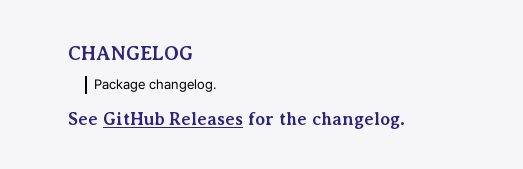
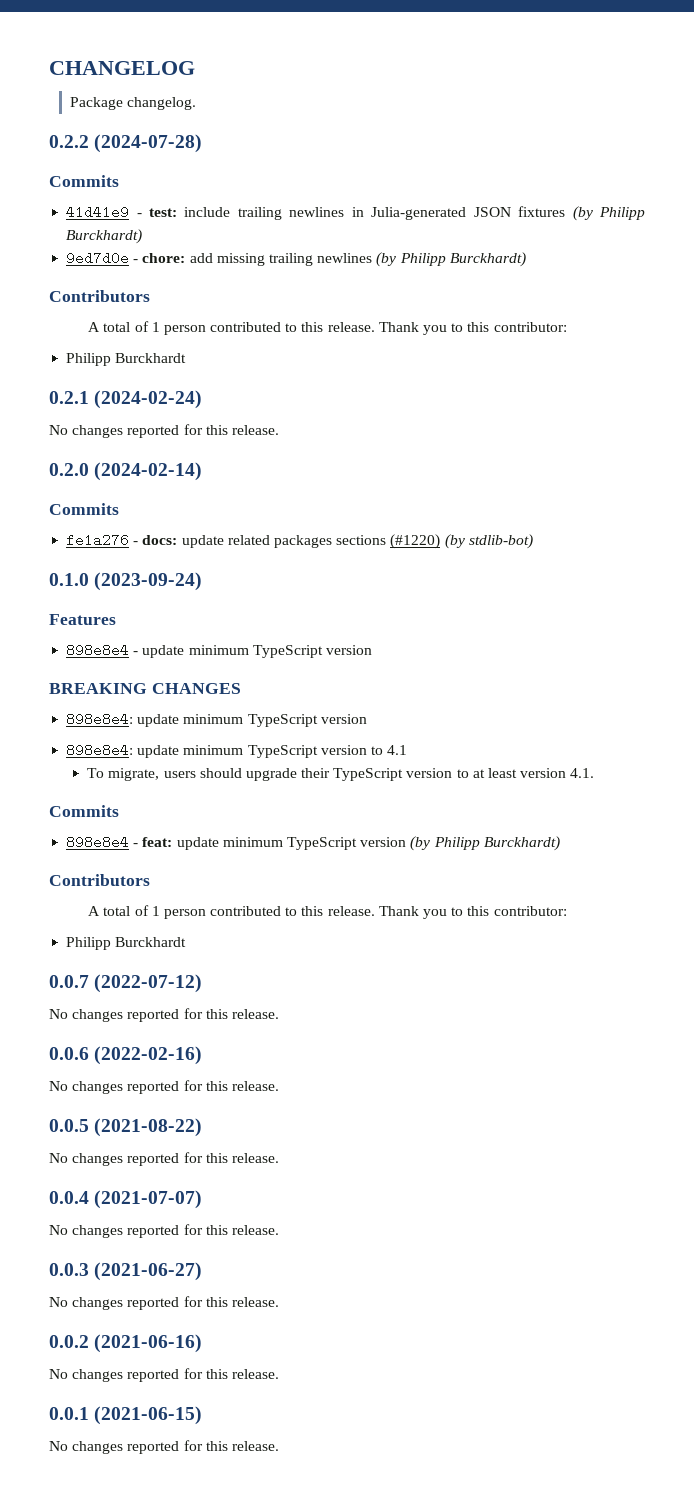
[68,112,405,129] See GitHub Releases for the changelog. -> [49,134,203,153] [49,175,119,187] [66,205,646,221] [66,229,143,244] [66,251,526,267] [49,290,150,302] [88,321,567,335] [66,353,187,366] [49,390,203,409] [49,424,279,438] [49,462,203,481] [49,503,119,515] [66,533,533,549] [49,572,203,591] [49,614,116,625] [66,643,372,658] [49,683,241,694] [66,712,367,727] [66,743,408,758] [87,768,595,781] [49,805,119,817] [66,835,560,851] [49,874,150,886] [88,905,567,919] [66,937,187,950] [49,974,203,993] [49,1008,279,1022] [49,1046,203,1065] [49,1080,279,1094] [49,1118,203,1137] [49,1152,279,1166] [49,1190,203,1209] [49,1224,279,1238] [49,1262,203,1281] [49,1296,279,1310] [49,1334,203,1353] [49,1368,279,1382] [49,1406,203,1425] [49,1440,279,1454] 0.2.2 (2024-07-28) // Commits // 41d41e9 - test: include trailing newlines in Julia-generated JSON fixtures (by Philipp Burckhardt) // 9ed7d0e - chore: add missing trailing newlines (by Philipp Burckhardt) // Contributors // A total of 1 person contributed to this release. Thank you to this contributor: // Philipp Burckhardt // 0.2.1 (2024-02-24) // No changes reported for this release. // 0.2.0 (2024-02-14) // Commits // fe1a276 - docs: update related packages sections (#1220) (by stdlib-bot) // 0.1.0 (2023-09-24) // Features // 898e8e4 - update minimum TypeScript version // BREAKING CHANGES // 898e8e4: update minimum TypeScript version // 898e8e4: update minimum TypeScript version to 4.1 // To migrate, users should upgrade their TypeScript version to at least version 4.1. // Commits // 898e8e4 - feat: update minimum TypeScript version (by Philipp Burckhardt) // Contributors // A total of 1 person contributed to this release. Thank you to this contributor: // Philipp Burckhardt // 0.0.7 (2022-07-12) // No changes reported for this release. // 0.0.6 (2022-02-16) // No changes reported for this release. // 0.0.5 (2021-08-22) // No changes reported for this release. // 0.0.4 (2021-07-07) // No changes reported for this release. // 0.0.3 (2021-06-27) // No changes reported for this release. // 0.0.2 (2021-06-16) // No changes reported for this release. // 0.0.1 (2021-06-15) // No changes reported for this release.

